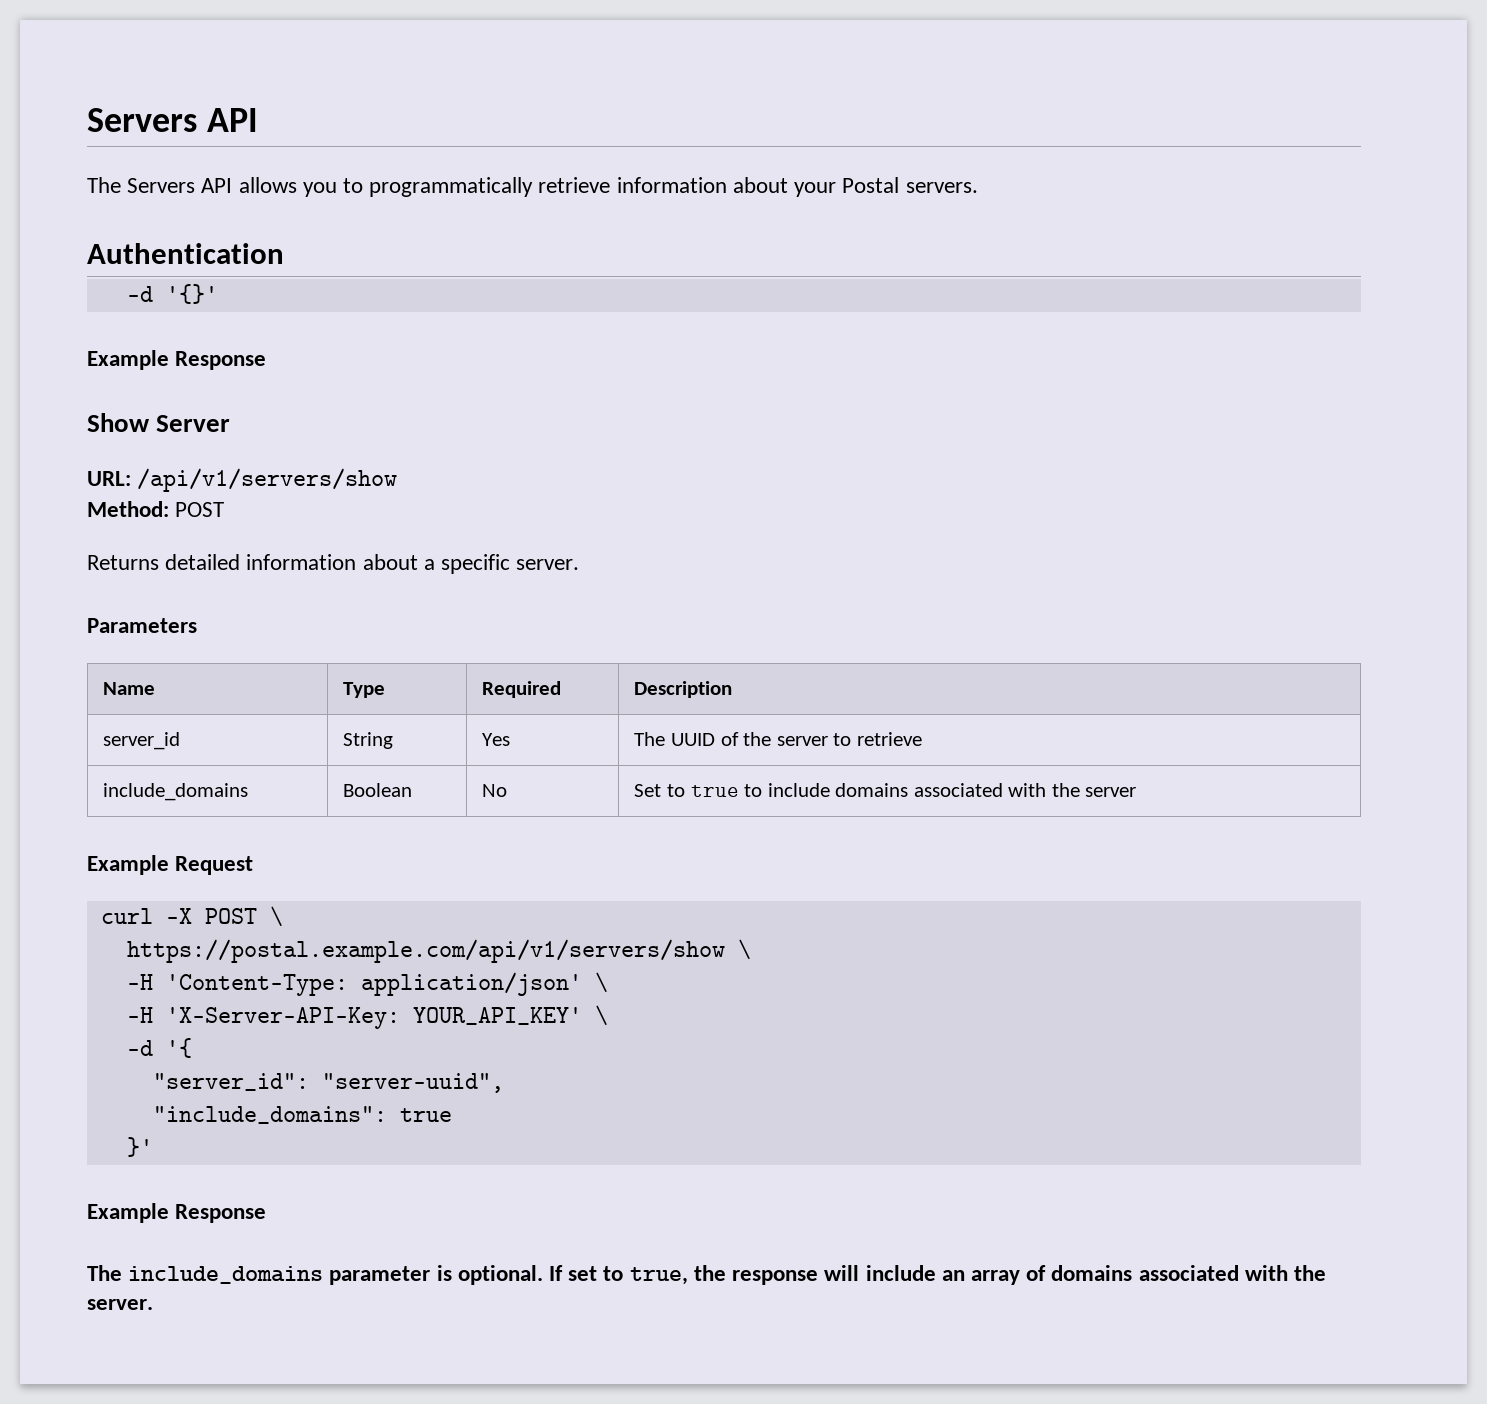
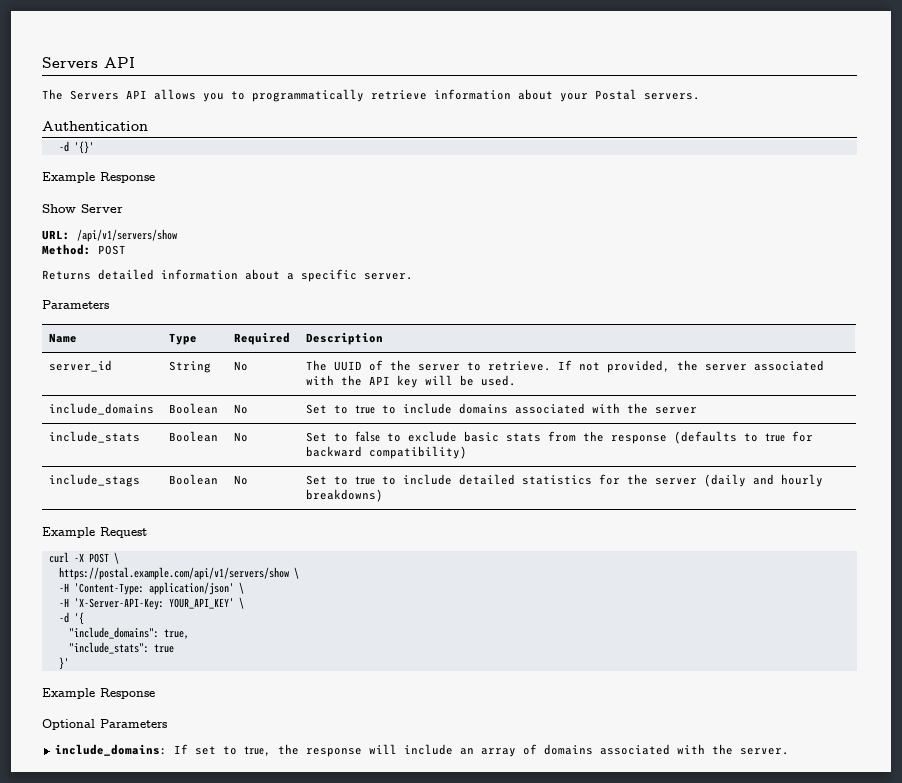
[482,733,511,746] Yes -> [234,361,249,371] No
[856,732,922,746] retrieve -> [488,360,825,373] [306,375,517,388] retrieve. If not provided, the server associated with the API key will be used.
(1137, 792) none -> [49,431,141,443] [169,431,219,442] [234,432,249,442] [306,431,814,444] [306,446,468,459] [49,474,141,487] [169,474,219,485] [234,475,249,485] [306,474,824,487] [306,489,384,502] // include_stats | Boolean | No | Set to false to exclude basic stats from the response (defaults to true for backward compatibility) // include_stags | Boolean | No | Set to true to include detailed statistics for the server (daily and hourly breakdowns)
[152,1073,504,1093] [152,1106,387,1124] "server_id": "server-uuid", // "include_domains": -> [68,627,189,639] [68,642,149,654] "include_domains": true, // "include_stats":
[87,1265,543,1285] The include_domains parameter is optional. -> [42,719,167,730] [54,744,167,756] Optional Parameters // include_domains:

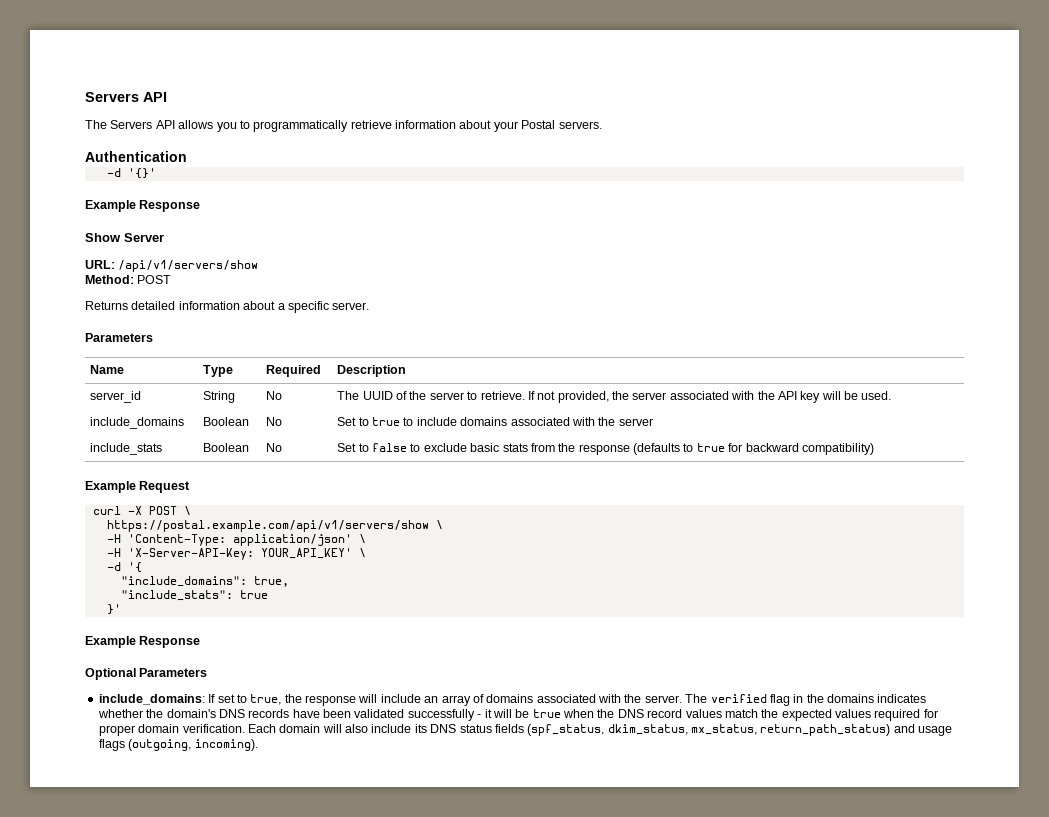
[49,474,141,487] [169,474,219,485] [234,475,249,485] [306,474,824,487] [306,489,384,502] // include_stags | Boolean | No | Set to true to include detailed statistics for the server (daily and hourly breakdowns) -> (874, 449) none
(789, 751) none -> [685,694,927,706] [97,709,938,721] [98,724,953,736] [98,739,258,751] The verified flag in the domains indicates whether the domain's DNS records have been validated successfully - it will be true when the DNS record values match the expected values required for proper domain verification. Each domain will also include its DNS status fields (spf_status, dkim_status, mx_status, return_path_status) and usage flags (outgoing, incoming).

